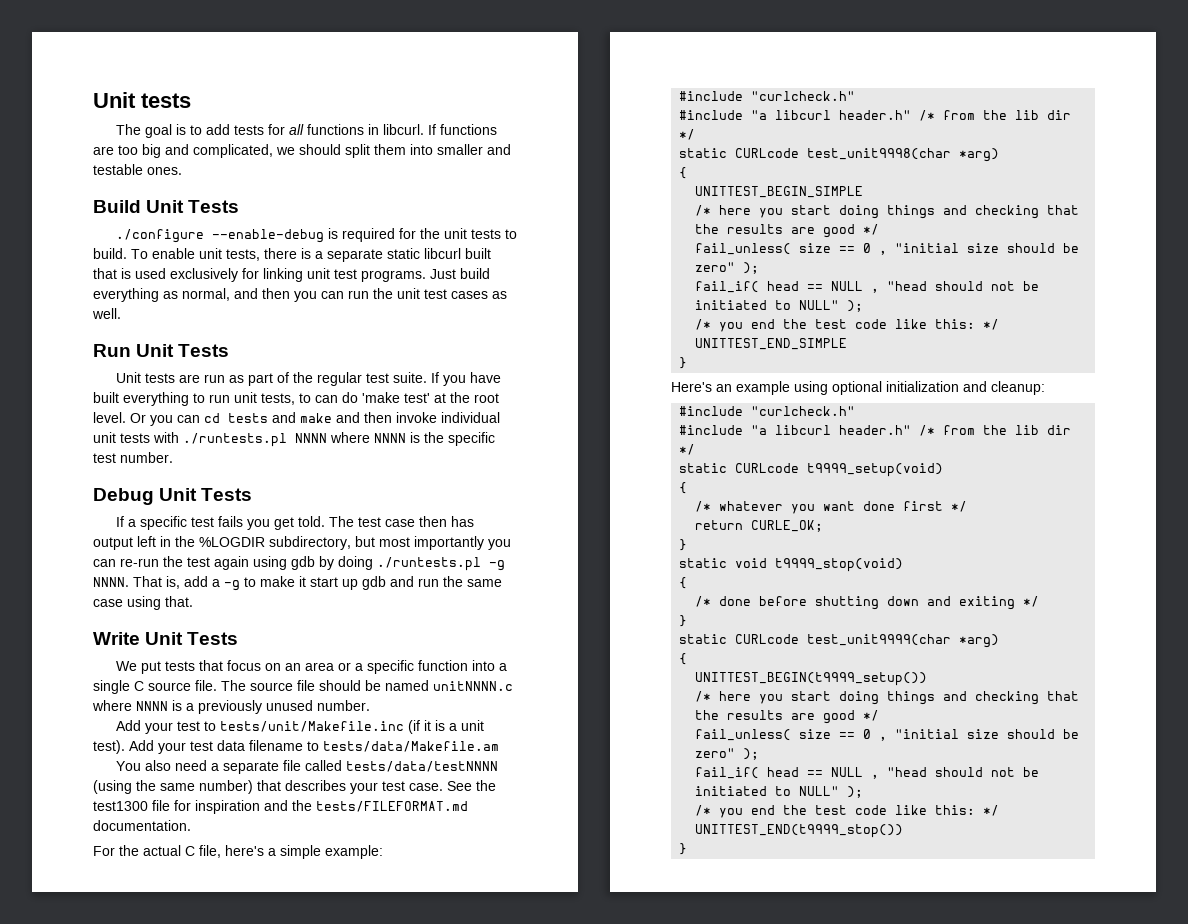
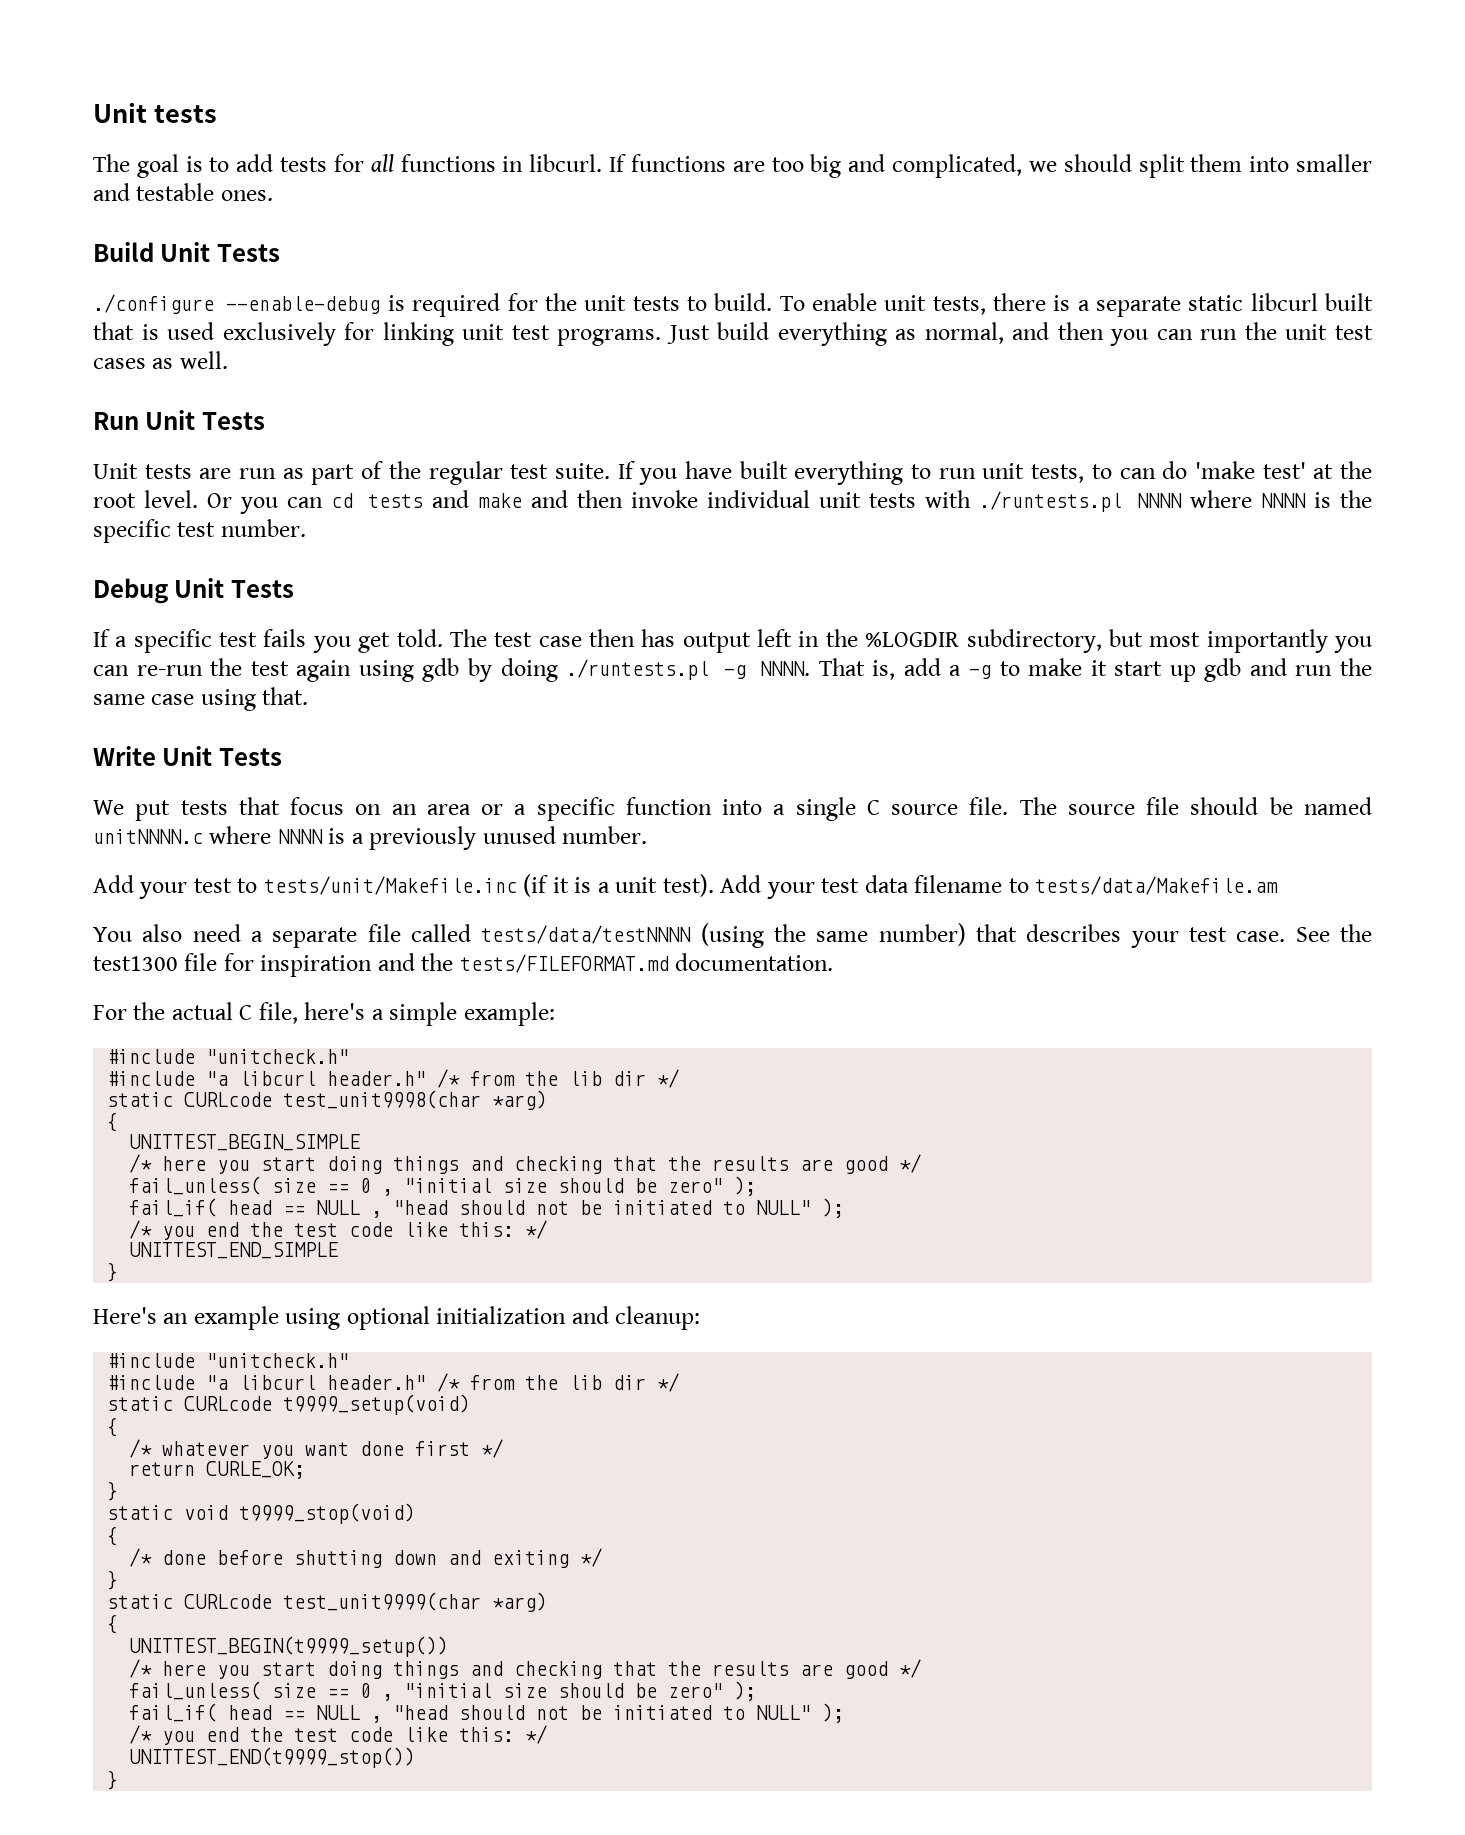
[751,91,856,101] "curlcheck.h" -> [206,1049,350,1064] "unitcheck.h"
[751,406,856,416] "curlcheck.h" -> [206,1353,350,1368] "unitcheck.h"

